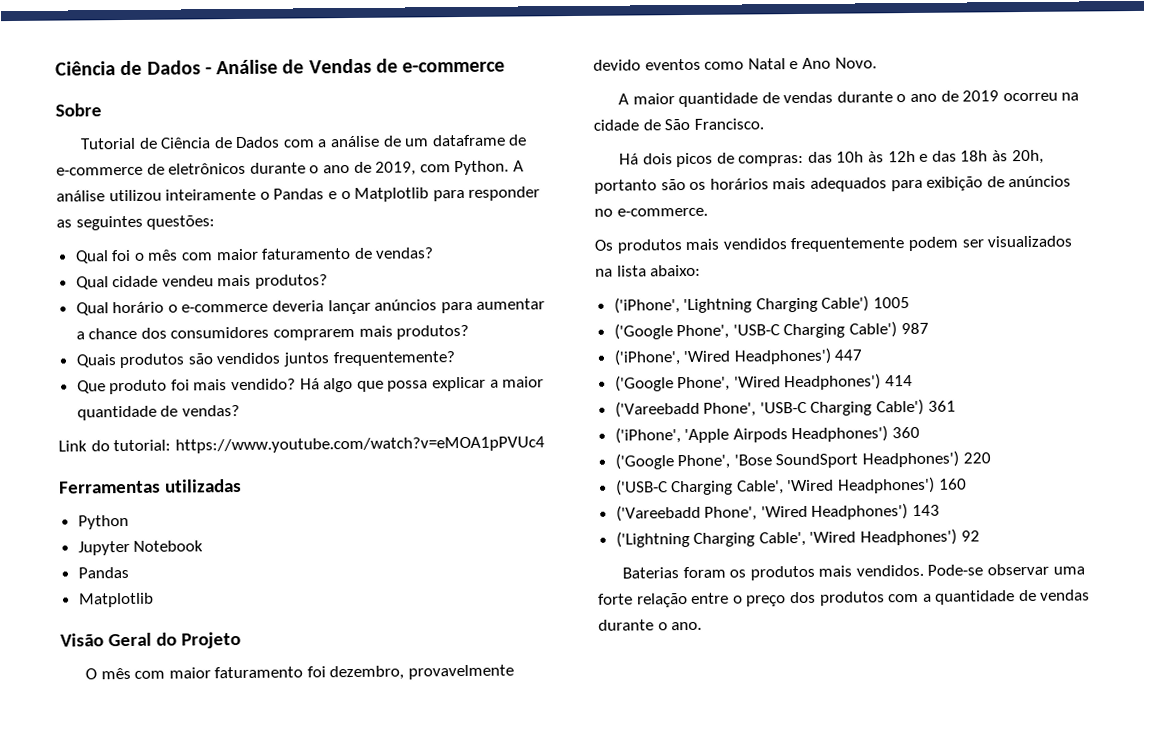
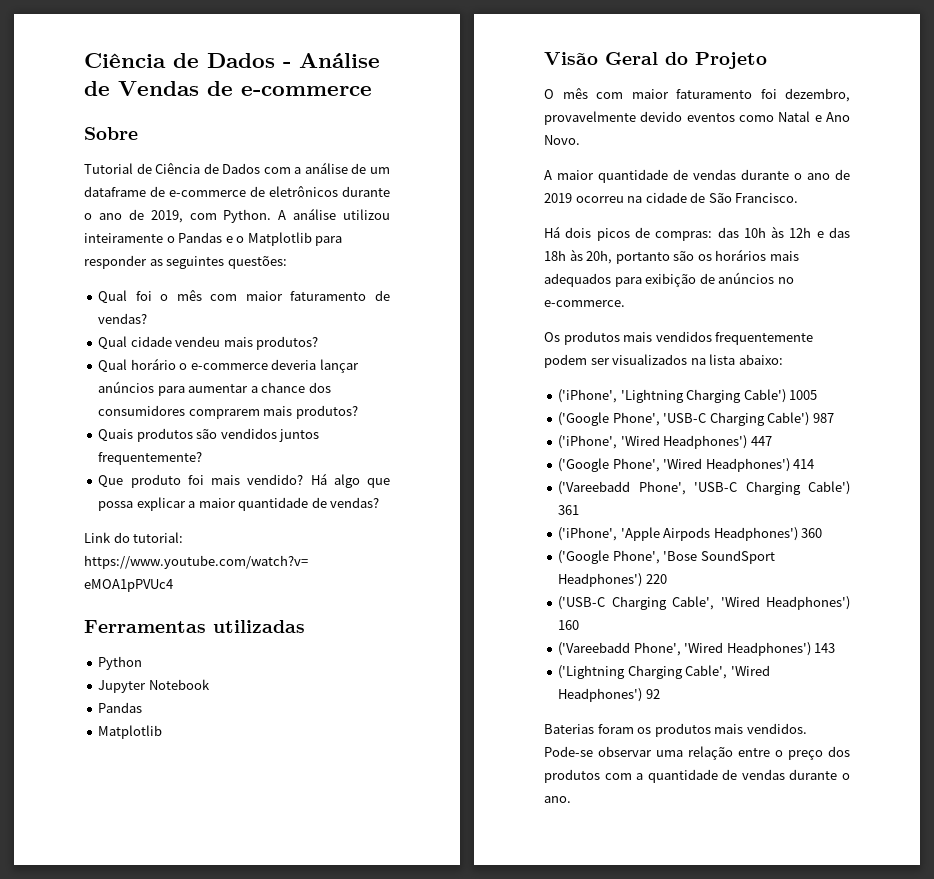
[598,593,633,605] forte -> (683, 753) none

